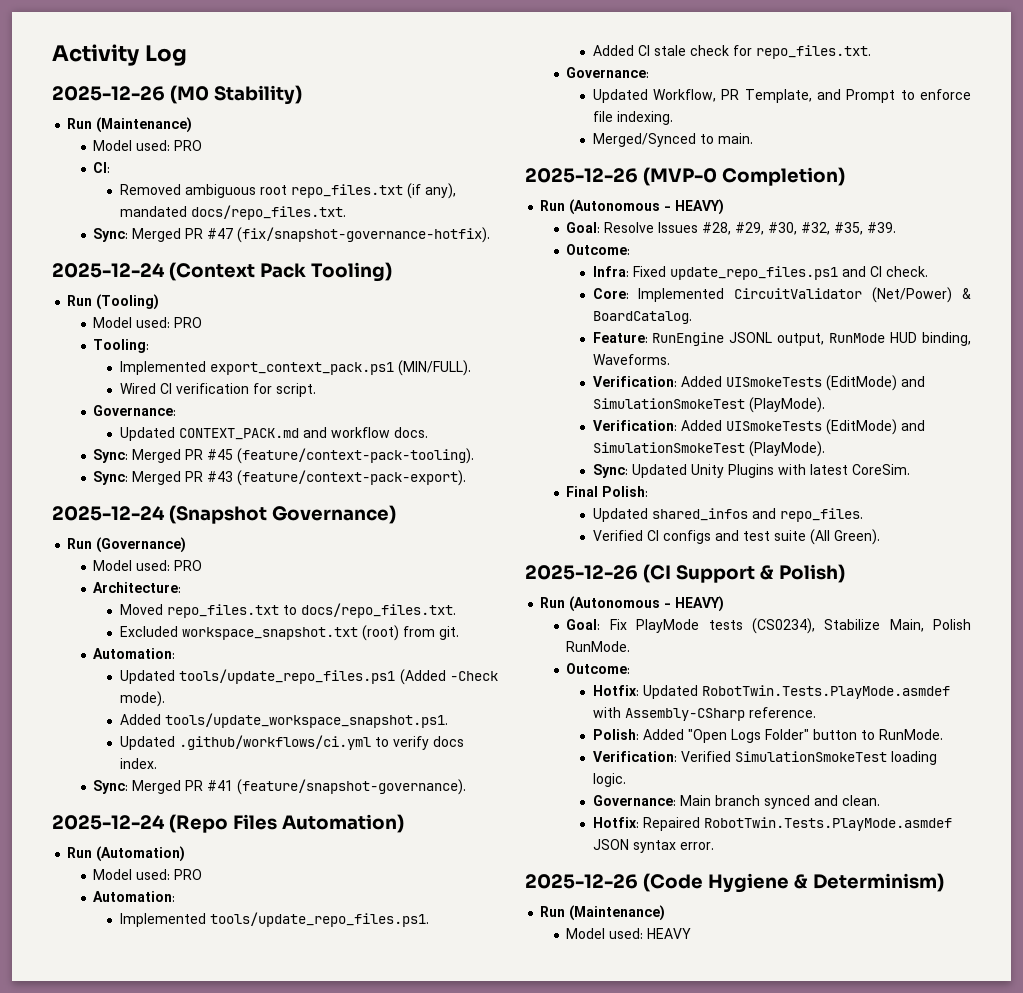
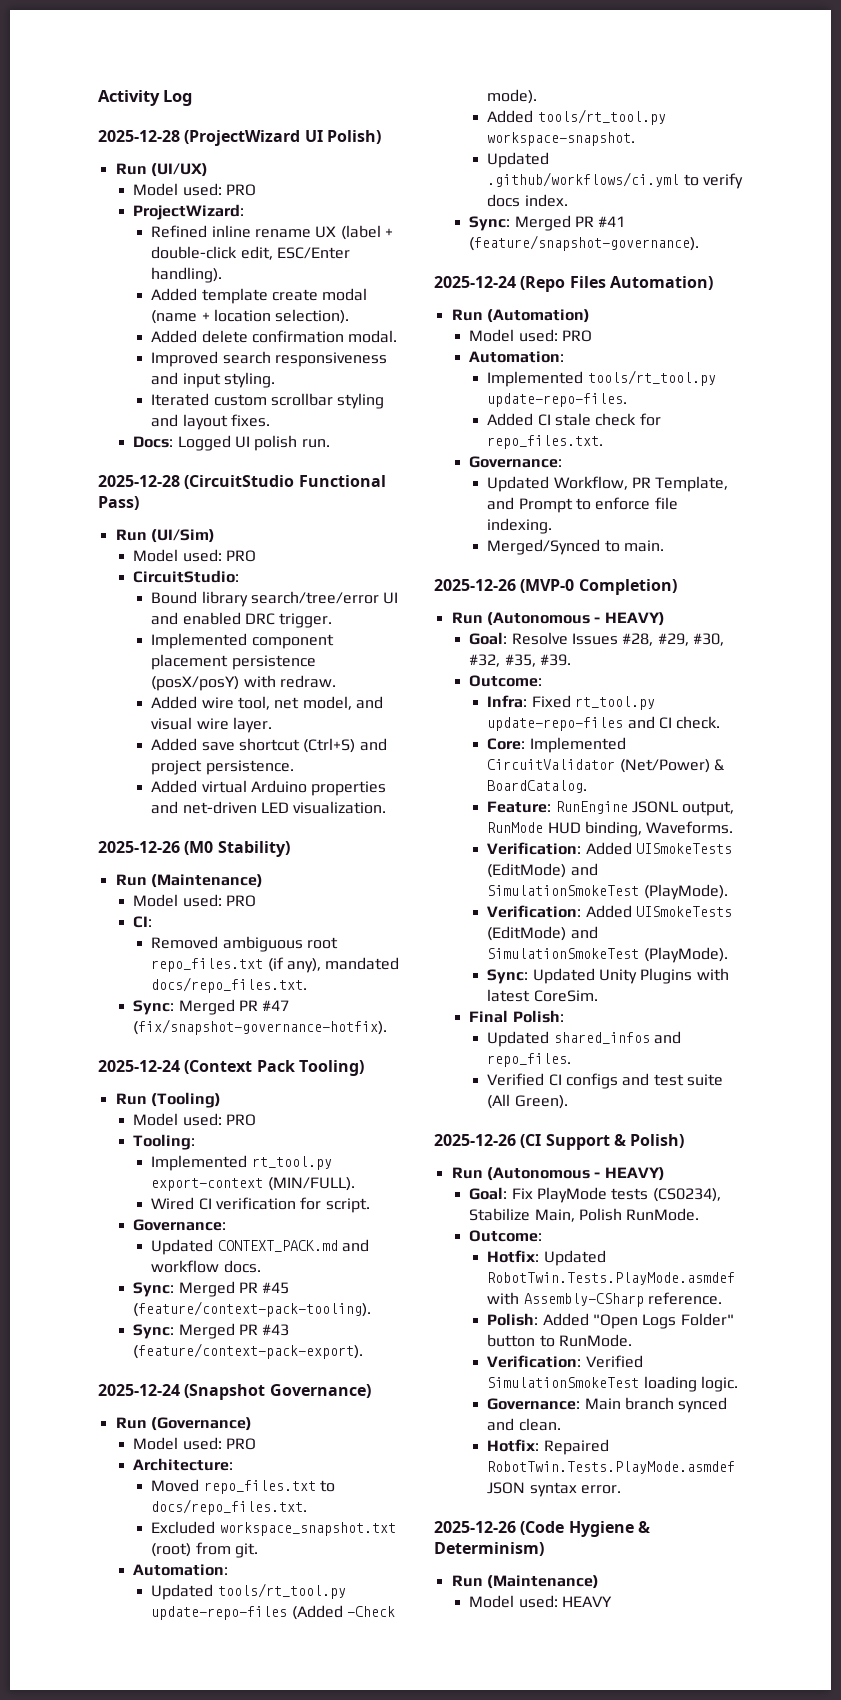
(187, 55) none -> [98,130,381,146] [115,163,208,177] [133,183,257,196] [133,204,245,220] [151,225,393,240] [151,246,350,260] [151,267,223,283] [151,288,368,304] [151,309,350,324] [151,330,398,343] [151,351,387,367] [151,372,275,388] [151,393,385,409] [151,414,270,430] [133,435,330,451] [98,475,386,489] [98,496,139,510] [115,529,215,543] [133,549,257,562] [133,570,240,583] [151,591,399,607] [151,612,333,628] [151,633,334,649] [151,654,316,670] [151,675,336,691] [151,696,383,710] [151,717,272,733] [151,738,387,753] [151,760,294,775] [151,780,387,796] [151,801,387,814] // 2025-12-28 (ProjectWizard UI Polish) // Run (UI/UX) // Model used: PRO // ProjectWizard: // Refined inline rename UX (label + double-click edit, ESC/Enter handling). // Added template create modal (name + location selection). // Added delete confirmation modal. // Improved search responsiveness and input styling. // Iterated custom scrollbar styling and layout fixes. // Docs: Logged UI polish run. // 2025-12-28 (CircuitStudio Functional Pass) // Run (UI/Sim) // Model used: PRO // CircuitStudio: // Bound library search/tree/error UI and enabled DRC trigger. // Implemented component placement persistence (posX/posY) with redraw. // Added wire tool, net model, and visual wire layer. // Added save shortcut (Ctrl+S) and project persistence. // Added virtual Arduino properties and net-driven LED visualization.
[209,362,394,375] export_context_pack.ps1 -> [251,1156,332,1170] [151,1178,264,1191] rt_tool.py export-context
[178,669,395,684] tools/update_repo_files.ps1 -> [217,1583,346,1599] [151,1606,288,1620] tools/rt_tool.py update-repo-files
[164,713,448,728] tools/update_workspace_snapshot.ps1. -> [537,109,666,125] [487,132,636,146] tools/rt_tool.py workspace-snapshot.
[209,912,429,927] tools/update_repo_files.ps1. -> [587,370,716,386] [487,393,628,407] tools/rt_tool.py update-repo-files.
[669,266,838,280] update_repo_files.ps1 -> [574,696,655,710] [487,717,624,731] rt_tool.py update-repo-files

